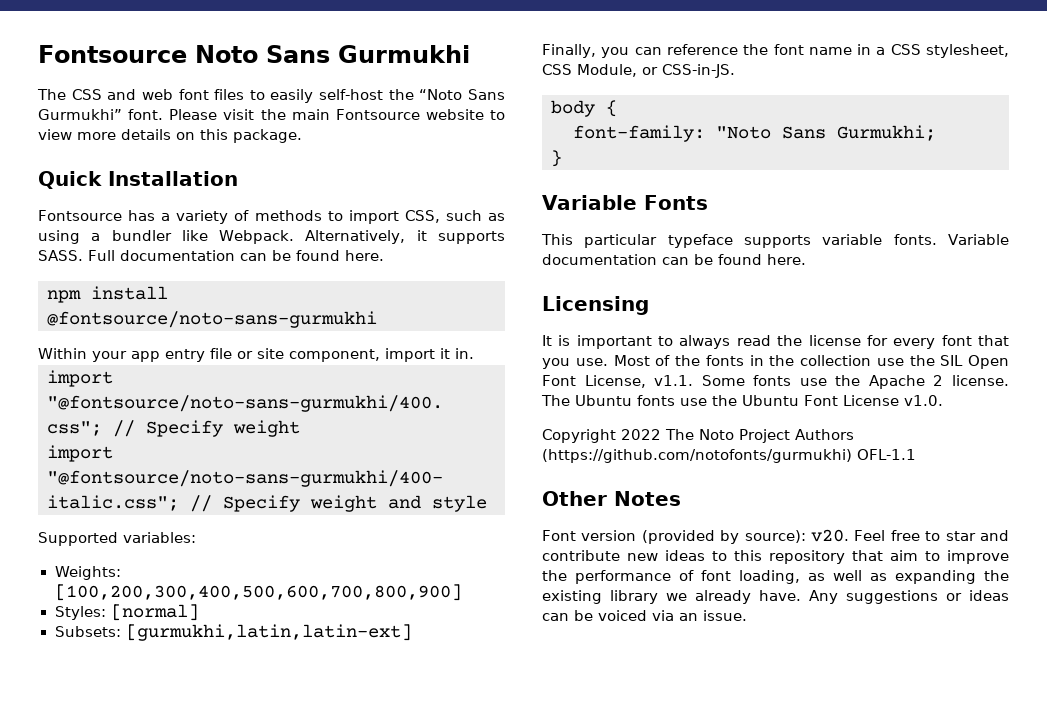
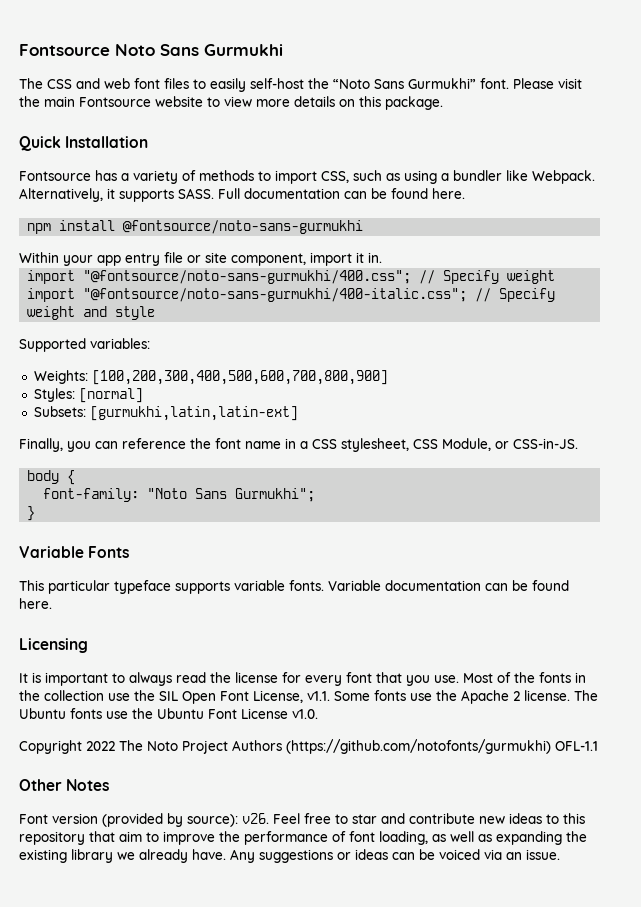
[837,125,936,141] Gurmukhi; -> [235,488,316,502] Gurmukhi";
[811,529,849,542] v20. -> [242,813,269,824] v26.

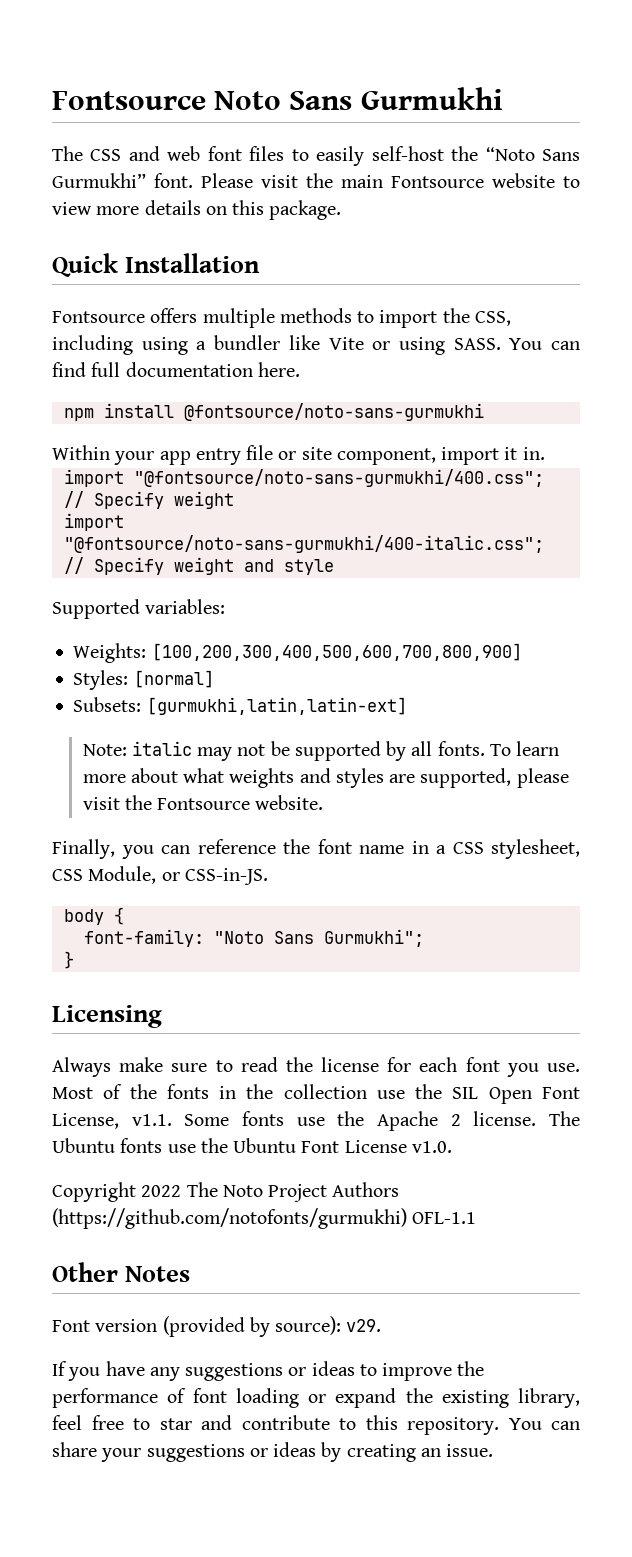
[95,170,595,184] [19,188,428,202] has a variety of methods to import CSS, such as using a bundler like Webpack. Alternatively, it supports SASS. Full documentation can be found -> [150,308,511,328] [52,335,580,355] [52,362,253,377] offers multiple methods to import the CSS, including using a bundler like Vite or using SASS. You can find full documentation
(298, 413) none -> [82,741,560,761] [82,768,569,788] [82,795,324,810] // Note: italic may not be supported by all fonts. To learn more about what weights and styles are supported, please visit the Fontsource website.
[19,546,130,558] [19,580,569,594] [19,598,52,609] [19,638,88,653] [19,672,172,686] Variable Fonts // This particular typeface supports variable fonts. Variable documentation can be found here. // Licensing // It is important to always -> [52,1005,162,1028] [52,1057,233,1077] Licensing // Always make sure to
[305,672,402,686] every font that -> [419,1057,500,1072] each font
[242,813,585,824] [19,831,142,845] v26. Feel free to star and contribute new ideas to this repository that aim -> [346,1319,382,1332] [52,1361,355,1381] v29. // If you have any suggestions or ideas
[379,831,587,845] [19,849,502,863] loading, as well as expanding the existing library we already have. Any suggestions or ideas can be voiced via -> [235,1388,580,1408] [52,1415,580,1435] [52,1442,416,1462] loading or expand the existing library, feel free to star and contribute to this repository. You can share your suggestions or ideas by creating

